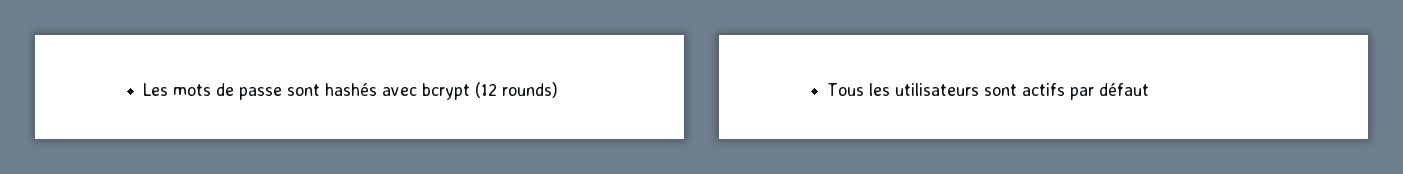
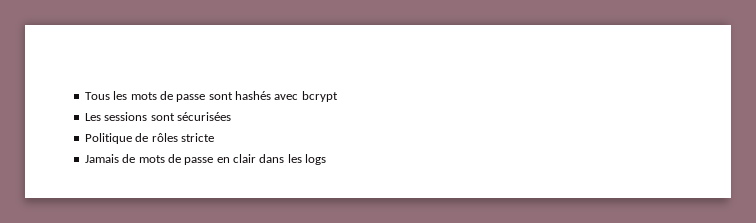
[143,83,169,96] Les -> [84,91,128,100] Tous les
[475,82,559,98] [827,83,1150,100] (12 rounds) // Tous les utilisateurs sont actifs par défaut -> [84,112,231,121] [84,133,214,144] [84,154,327,165] // Les sessions sont sécurisées // Politique de rôles stricte // Jamais de mots de passe en clair dans les logs

